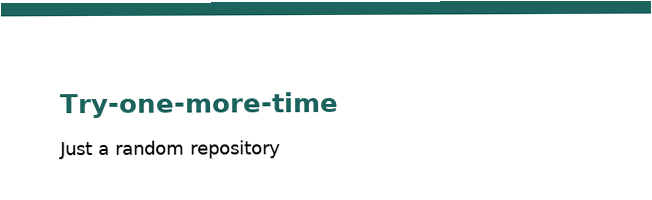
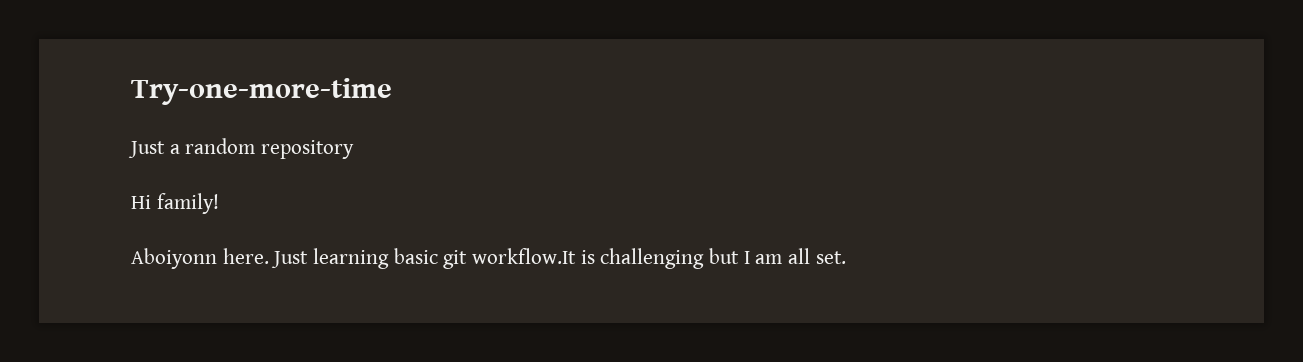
(281, 149) none -> [131,193,219,214] [131,248,846,269] // Hi family! // Aboiyonn here. Just learning basic git workflow.It is challenging but I am all set.

